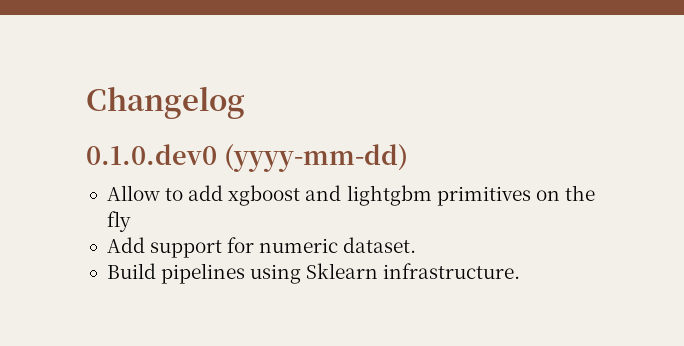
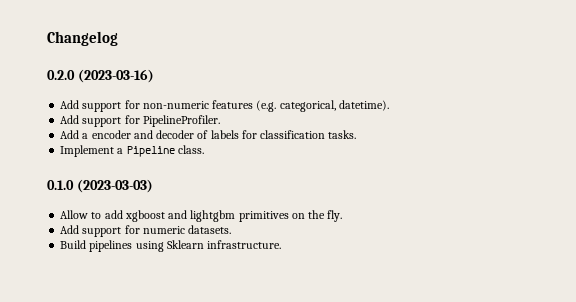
[86,144,408,172] 0.1.0.dev0 (yyyy-mm-dd) -> [47,69,154,83] [60,100,389,112] [60,115,220,127] [60,130,357,139] [60,145,204,157] [47,179,153,193] 0.2.0 (2023-03-16) // Add support for non-numeric features (e.g. categorical, datetime). // Add support for PipelineProfiler. // Add a encoder and decoder of labels for classification tasks. // Implement a Pipeline class. // 0.1.0 (2023-03-03)
[106,211,131,232] fly -> [327,210,343,222] fly.
[343,237,417,253] dataset. -> [188,225,232,234] datasets.

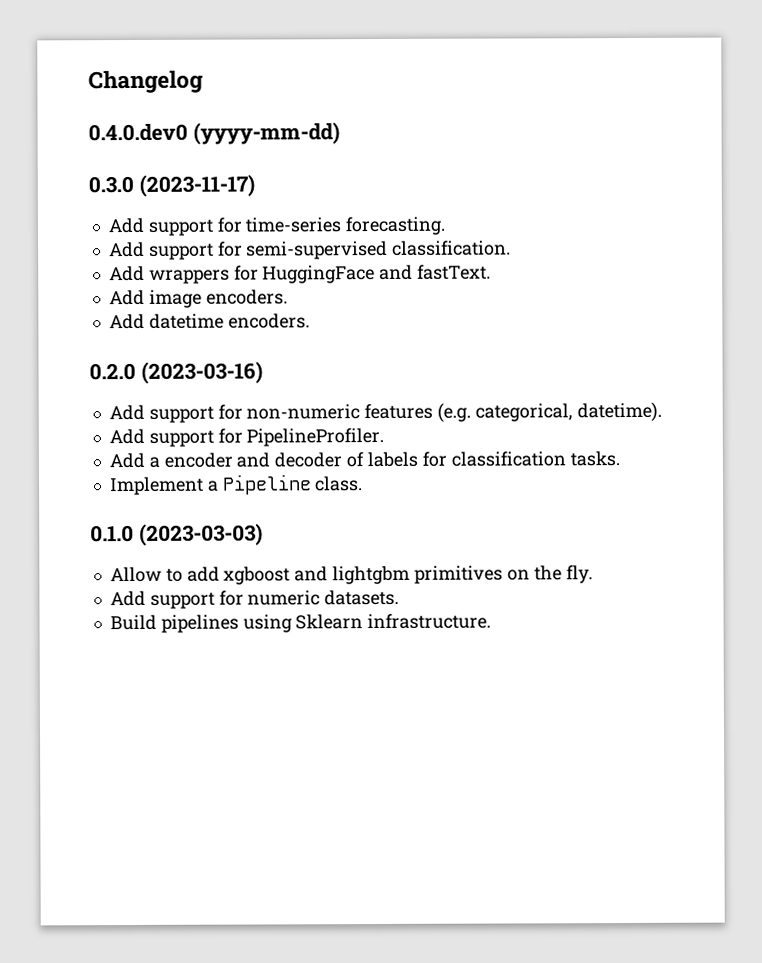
(118, 38) none -> [88,122,340,145] [88,174,255,197] [107,216,447,236] [108,240,512,260] [108,264,492,284] [108,289,288,308] [108,313,310,330] // 0.4.0.dev0 (yyyy-mm-dd) // 0.3.0 (2023-11-17) // Add support for time-series forecasting. // Add support for semi-supervised classification. // Add wrappers for HuggingFace and fastText. // Add image encoders. // Add datetime encoders.

